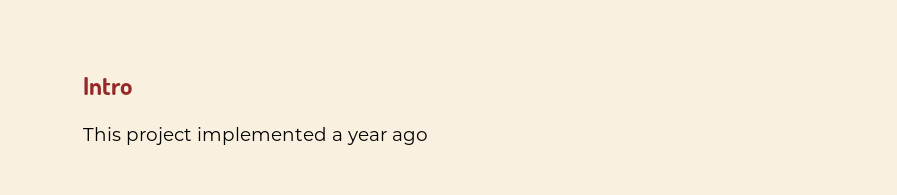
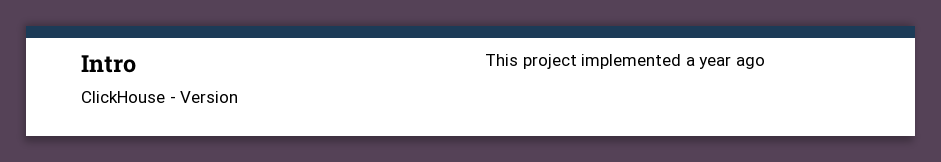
(132, 86) none -> [81,91,239,103] // ClickHouse - Version

